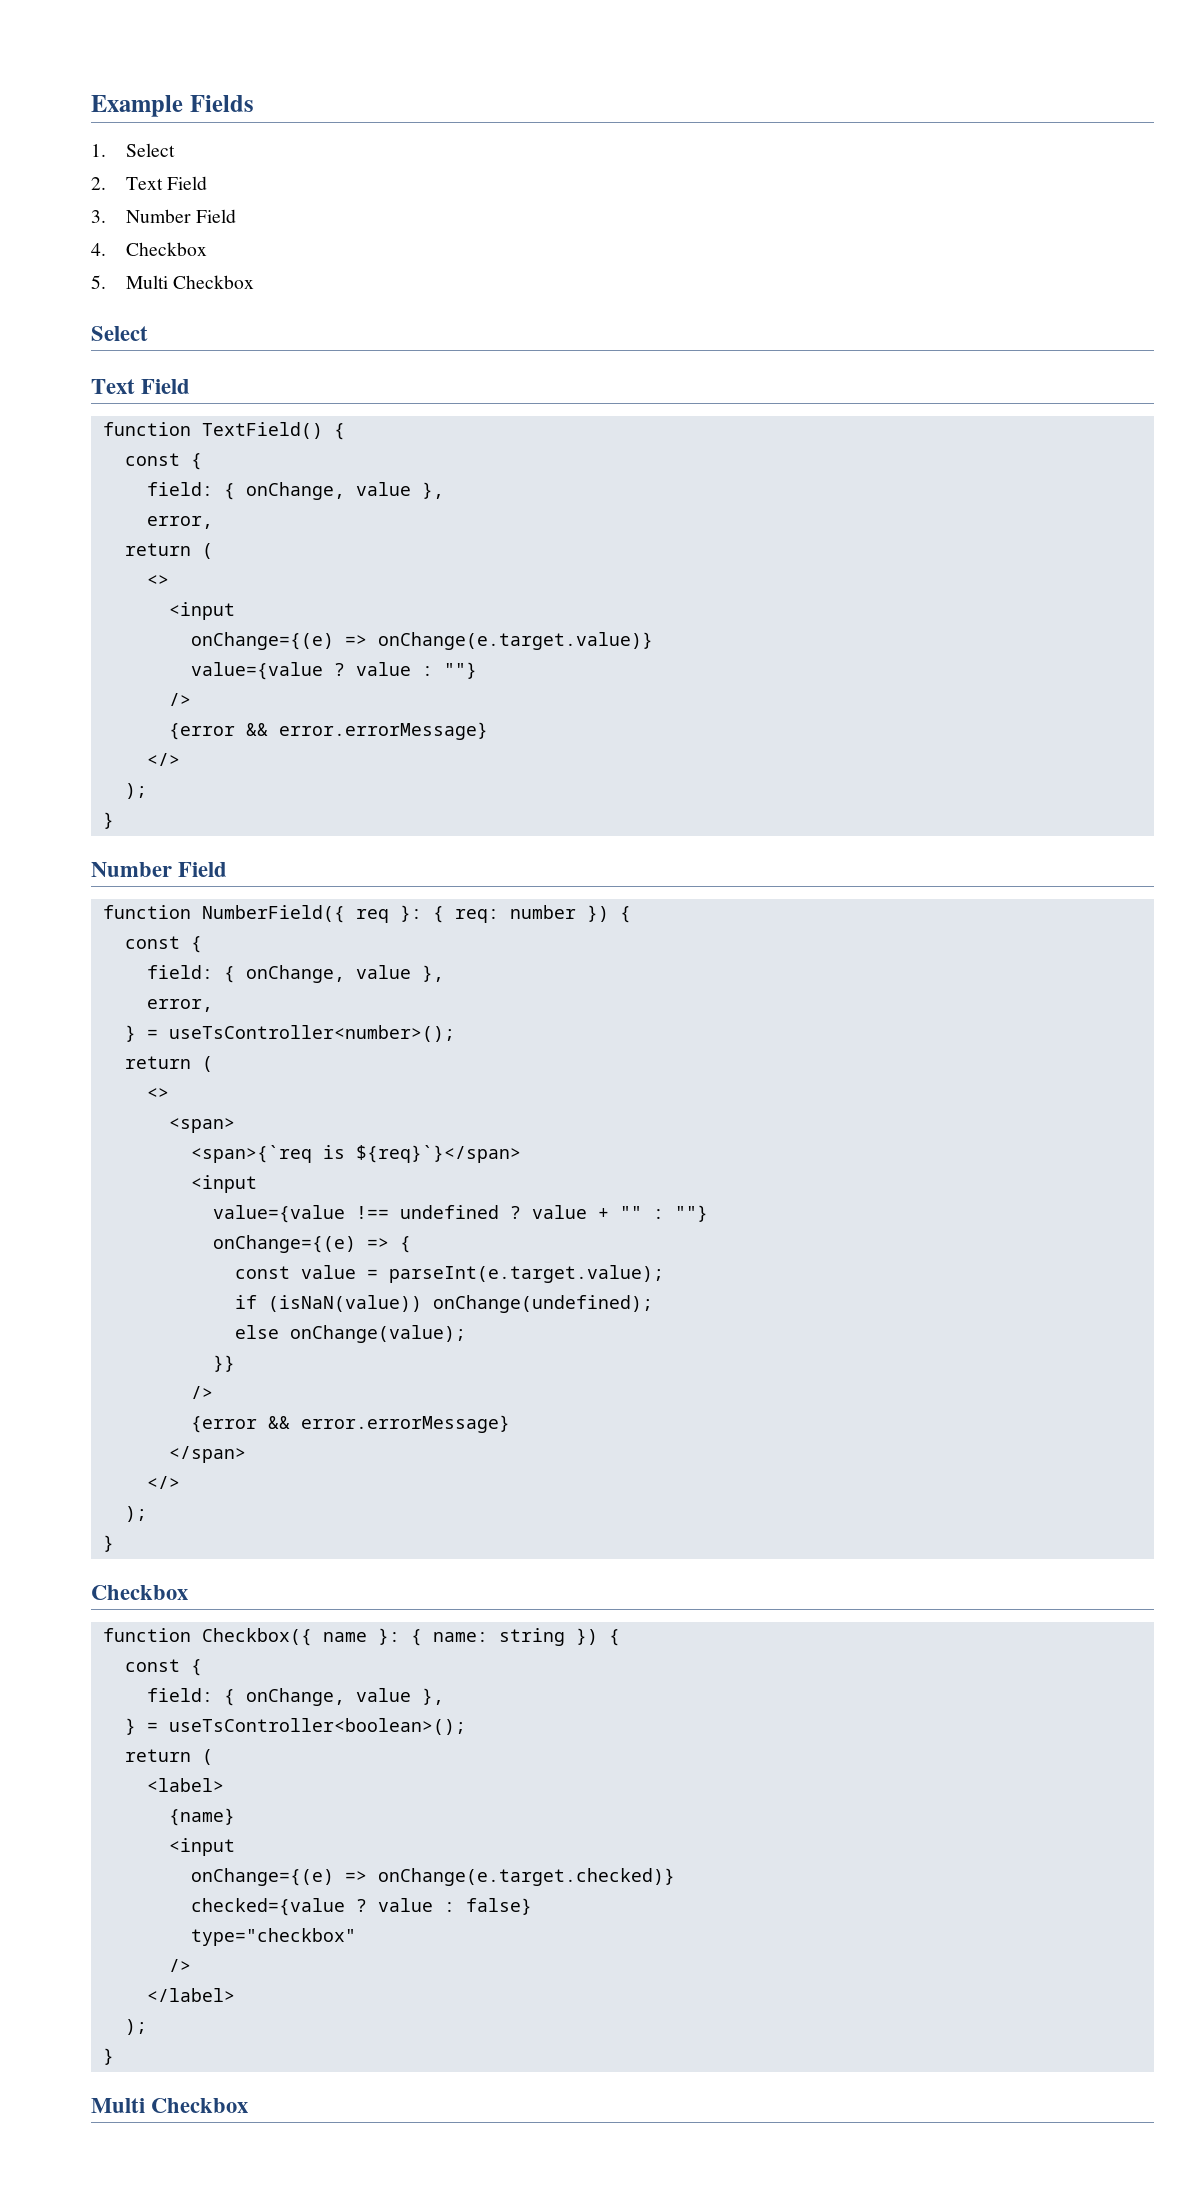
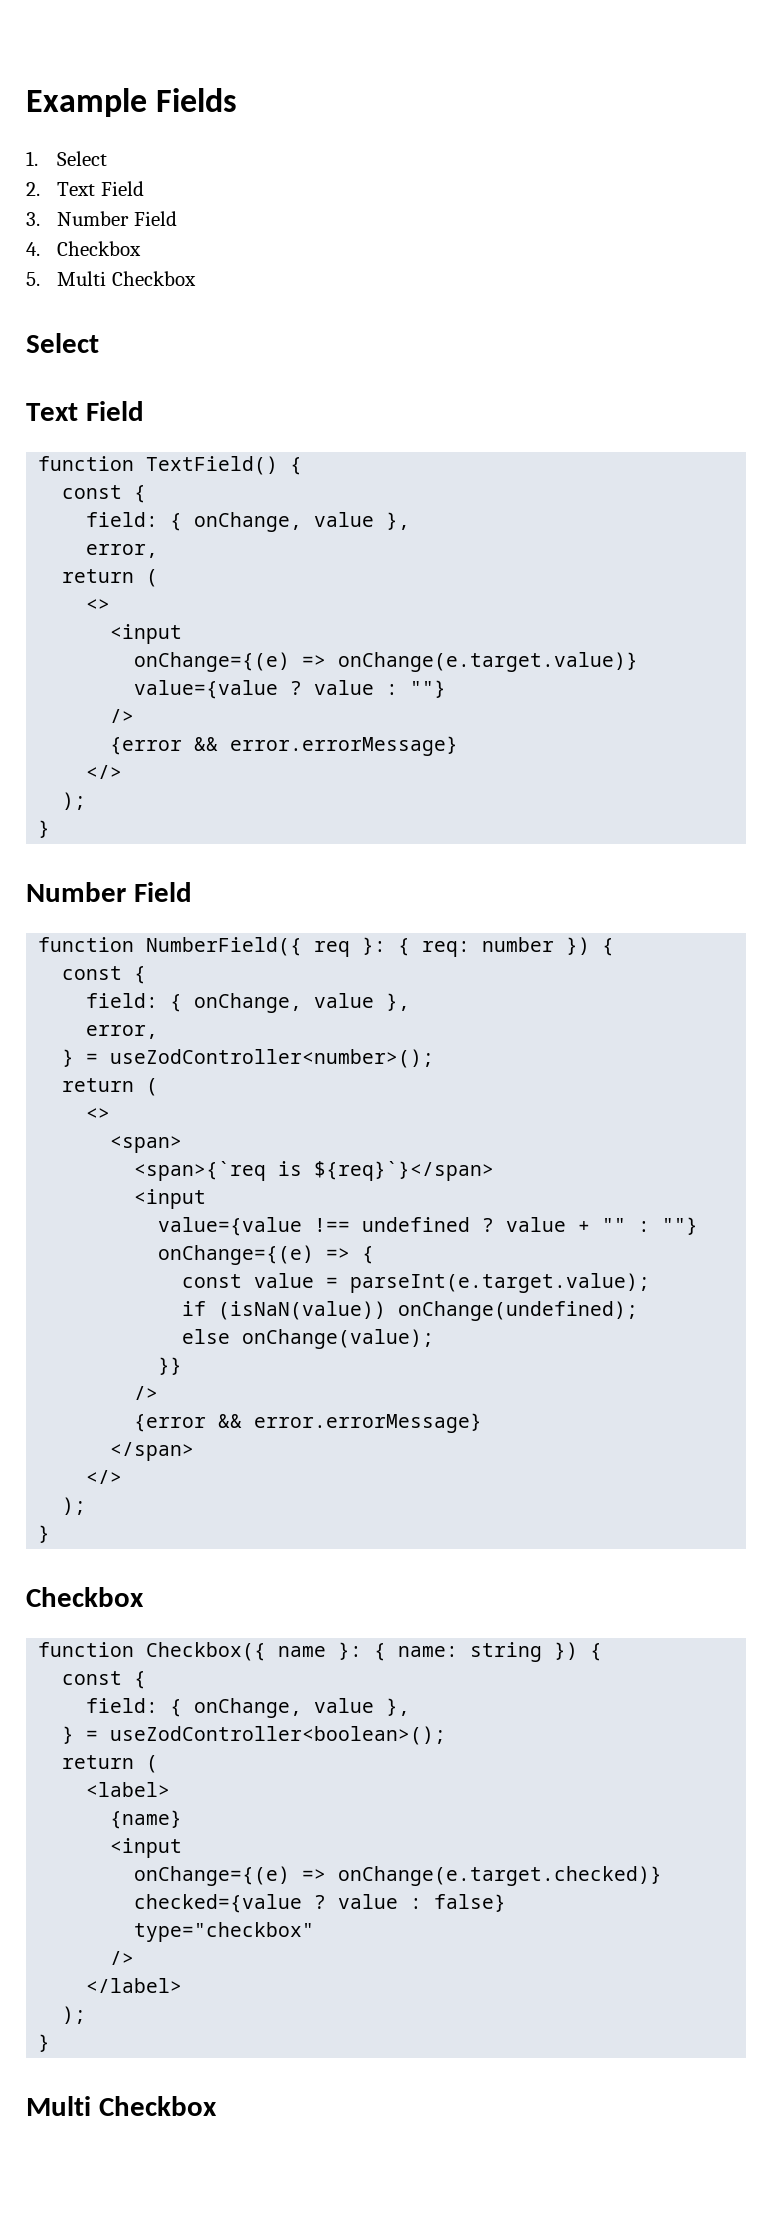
[168,1025,455,1042] useTsController<number>(); -> [110,1049,435,1068] useZodController<number>();
[168,1718,466,1735] useTsController<boolean>(); -> [110,1726,447,1745] useZodController<boolean>();

